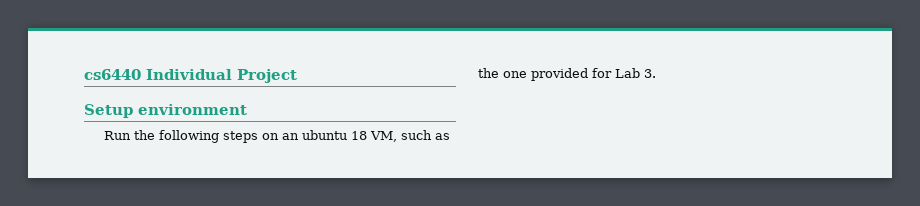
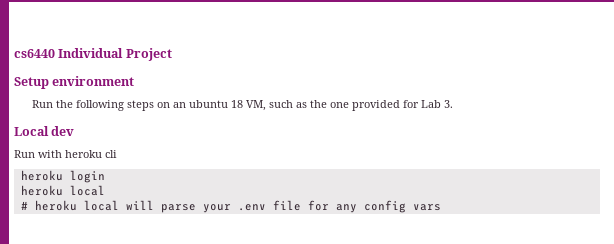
(656, 73) none -> [14,126,75,136] [14,150,117,158] [20,170,105,183] [20,185,105,196] [20,200,441,213] // Local dev // Run with heroku cli // heroku login // heroku local // # heroku local will parse your .env file for any config vars

